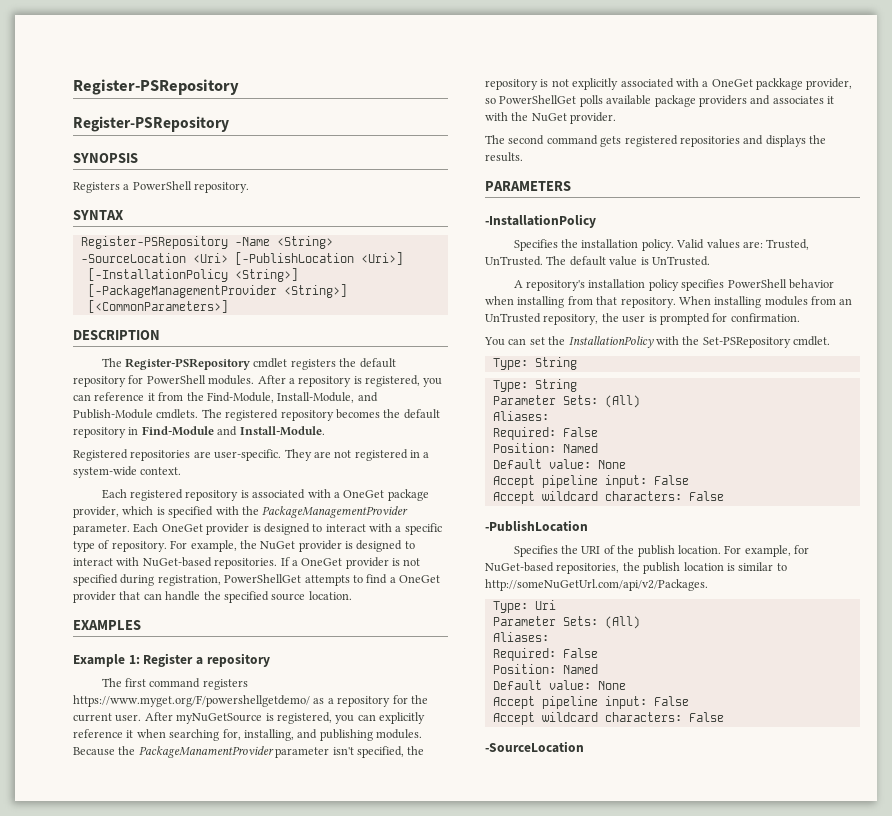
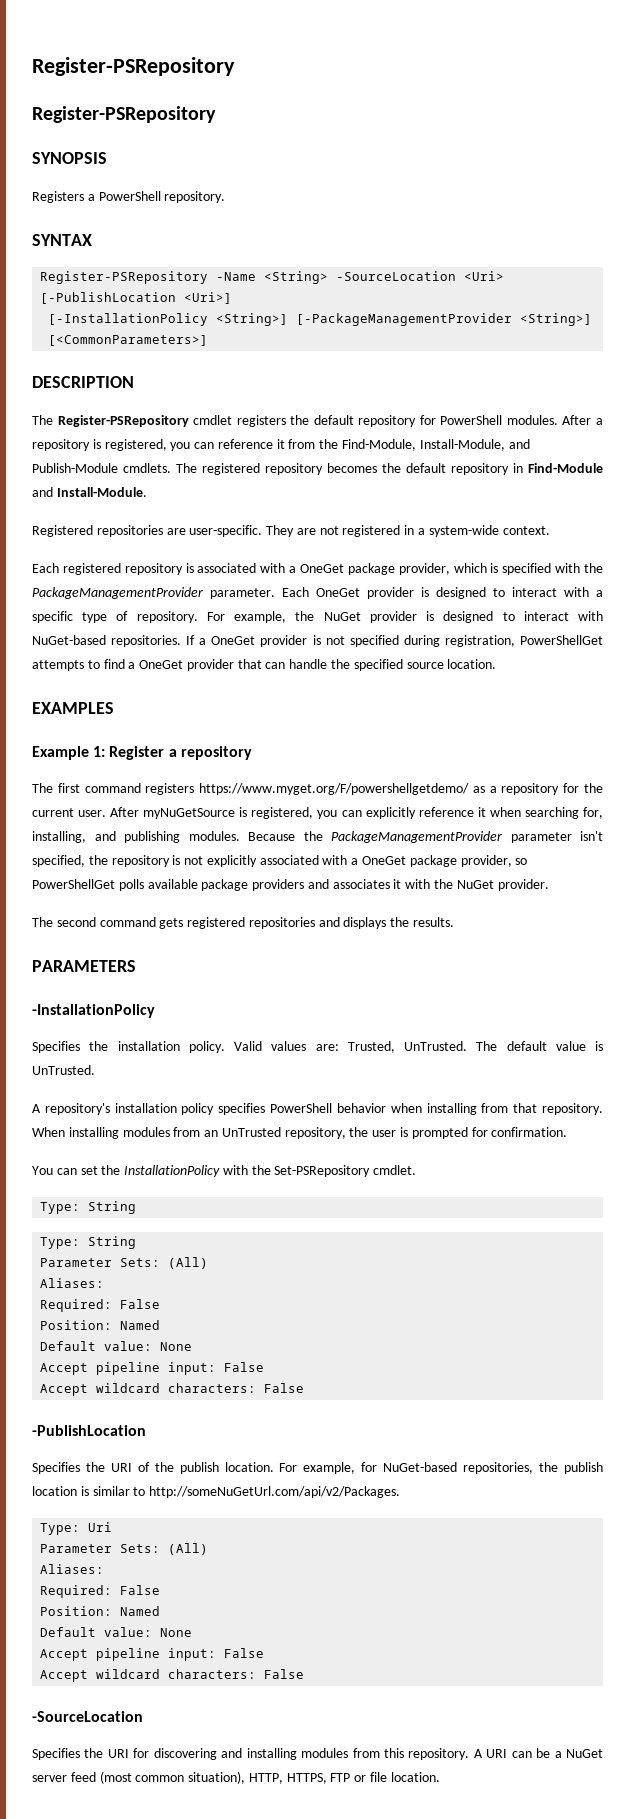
[138,746,274,758] PackageManamentProvider -> [331,831,502,843] PackageManagementProvider
[756,78,803,90] packkage -> [409,855,457,867] package
(584, 747) none -> [32,1748,603,1760] [32,1771,440,1784] // Specifies the URI for discovering and installing modules from this repository. A URI can be a NuGet server feed (most common situation), HTTP, HTTPS, FTP or file location.

